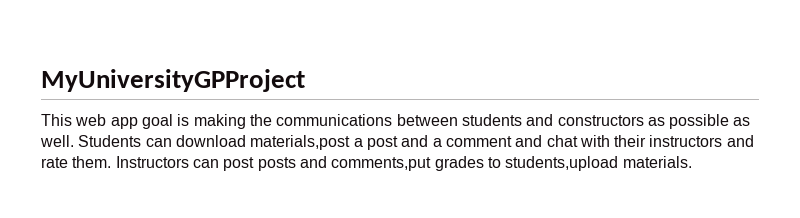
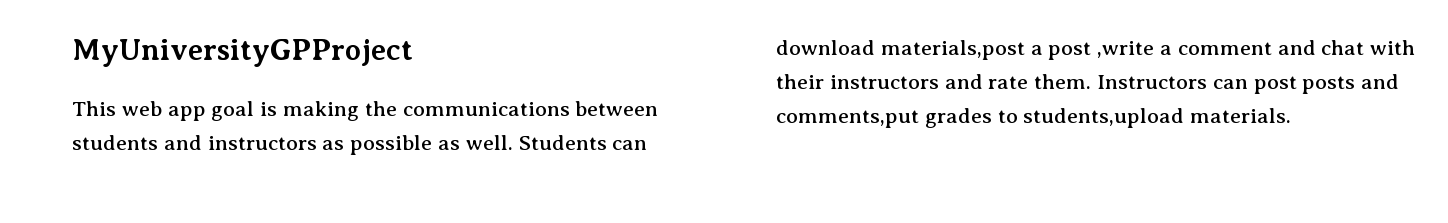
[557,115,644,126] constructors -> [207,136,317,150] instructors
[401,135,429,147] and -> [1097,41,1155,58] ,write

